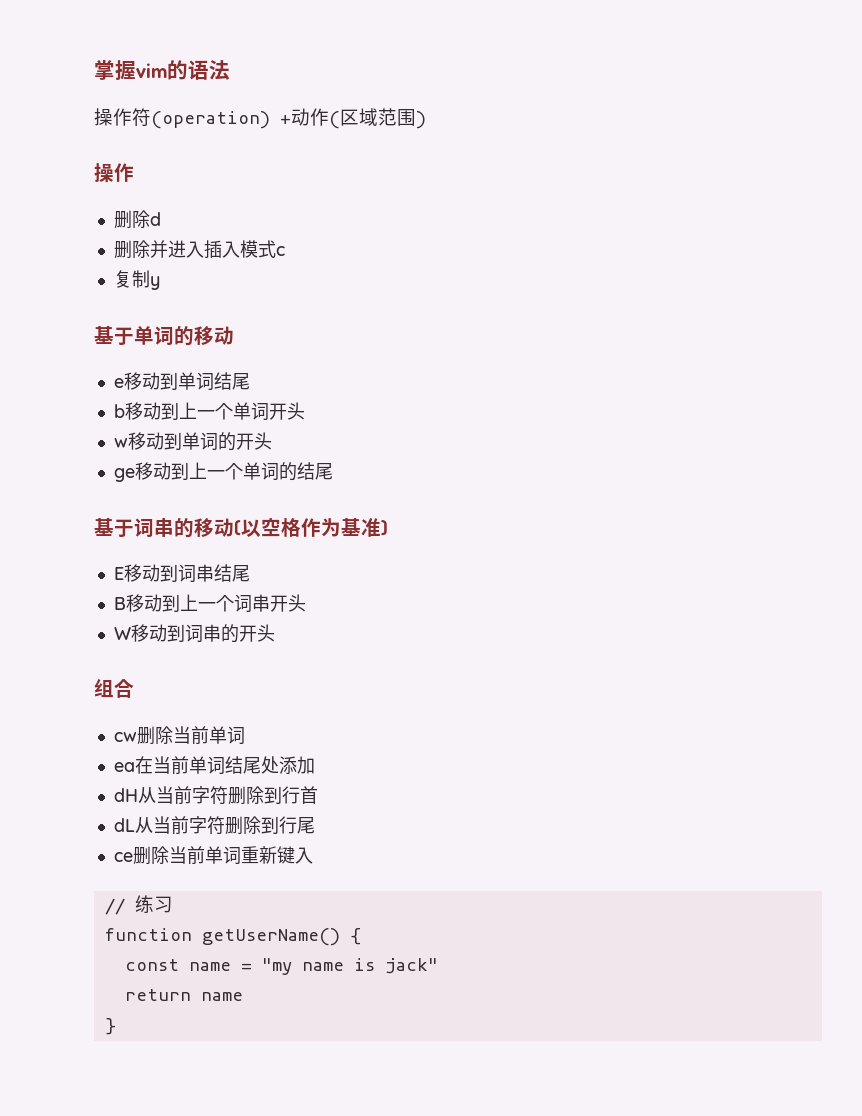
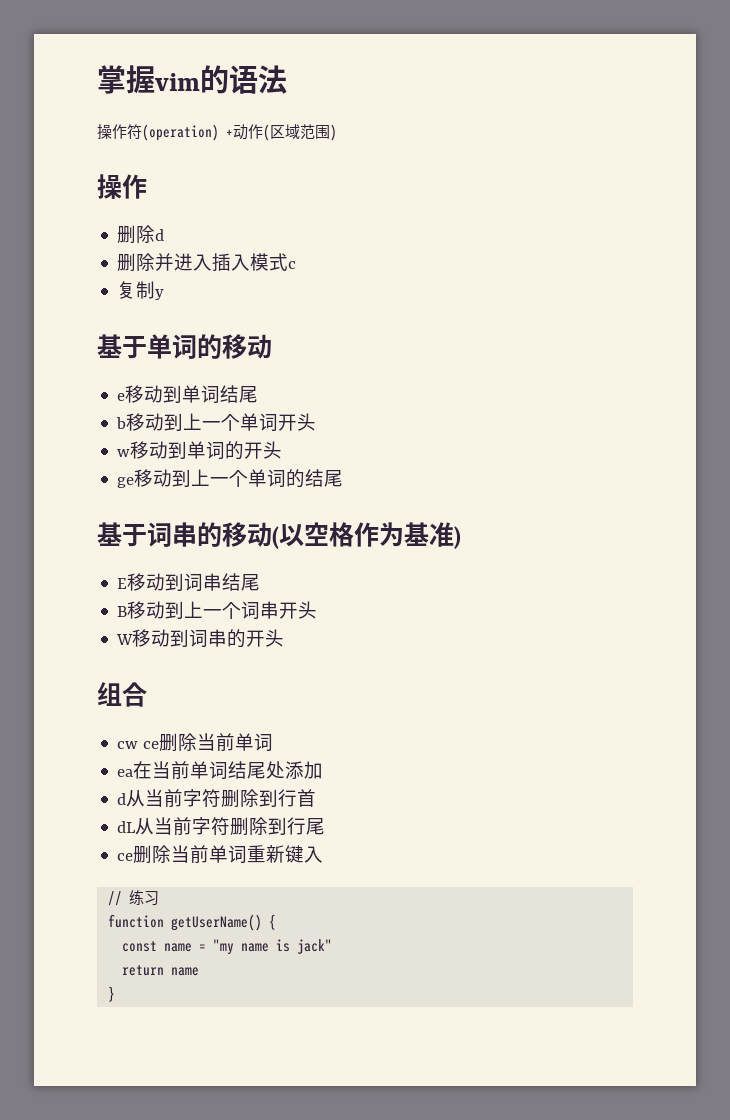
(137, 737) none -> [143,741,160,749] ce
[113,788,138,802] dH -> [117,793,127,805] d

